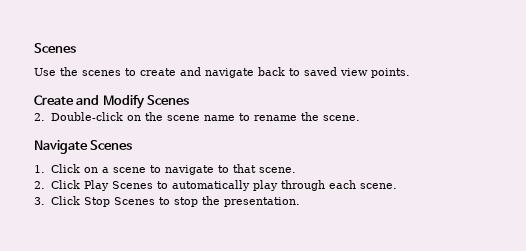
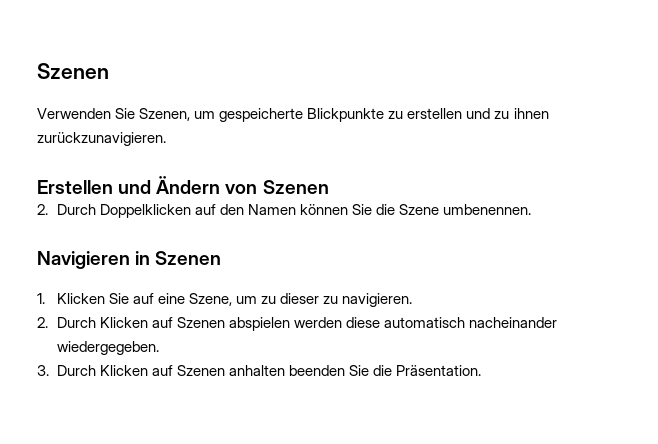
[34,43,76,53] [34,67,410,78] [34,95,190,109] [34,112,361,121] [34,140,133,154] [34,164,297,175] [34,180,398,191] [34,196,301,207] Scenes // Use the scenes to create and navigate back to saved view points. // Create and Modify Scenes // 2. Double-click on the scene name to rename the scene. // Navigate Scenes // 1. Click on a scene to navigate to that scene. // 2. Click Play Scenes to automatically play through each scene. // 3. Click Stop Scenes to stop the presentation. -> [37,63,109,79] [37,108,549,122] [37,132,166,146] [37,176,329,194] [37,204,532,218] [37,251,222,269] [37,293,413,307] [37,317,558,331] [56,341,159,355] [37,365,482,376] Szenen // Verwenden Sie Szenen, um gespeicherte Blickpunkte zu erstellen und zu ihnen zurückzunavigieren. // Erstellen und Ändern von Szenen // 2. Durch Doppelklicken auf den Namen können Sie die Szene umbenennen. // Navigieren in Szenen // 1. Klicken Sie auf eine Szene, um zu dieser zu navigieren. // 2. Durch Klicken auf Szenen abspielen werden diese automatisch nacheinander wiedergegeben. // 3. Durch Klicken auf Szenen anhalten beenden Sie die Präsentation.

